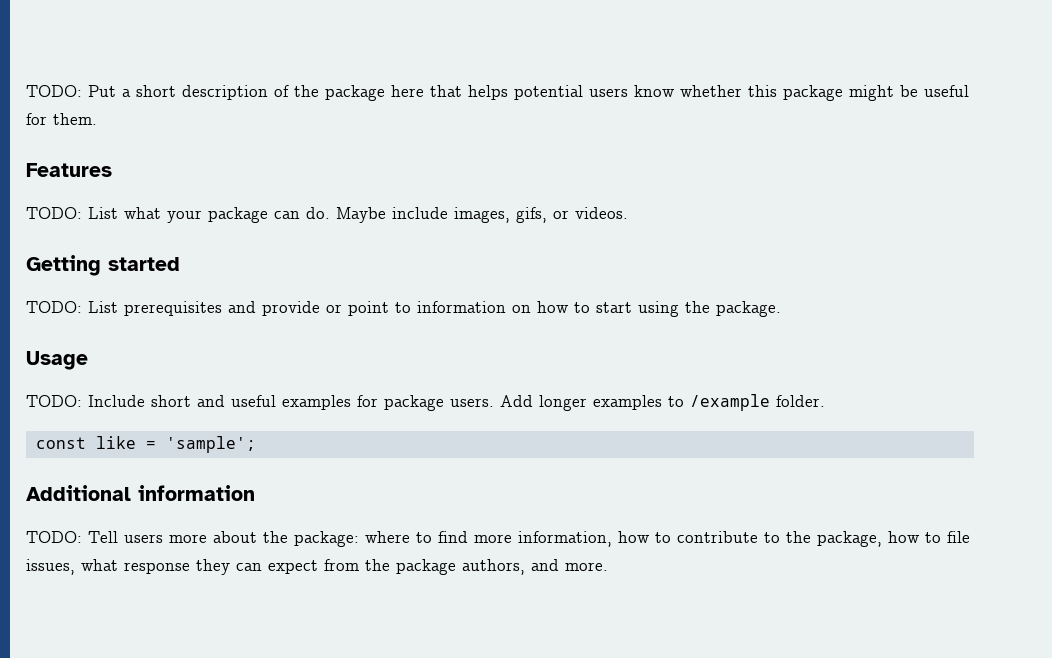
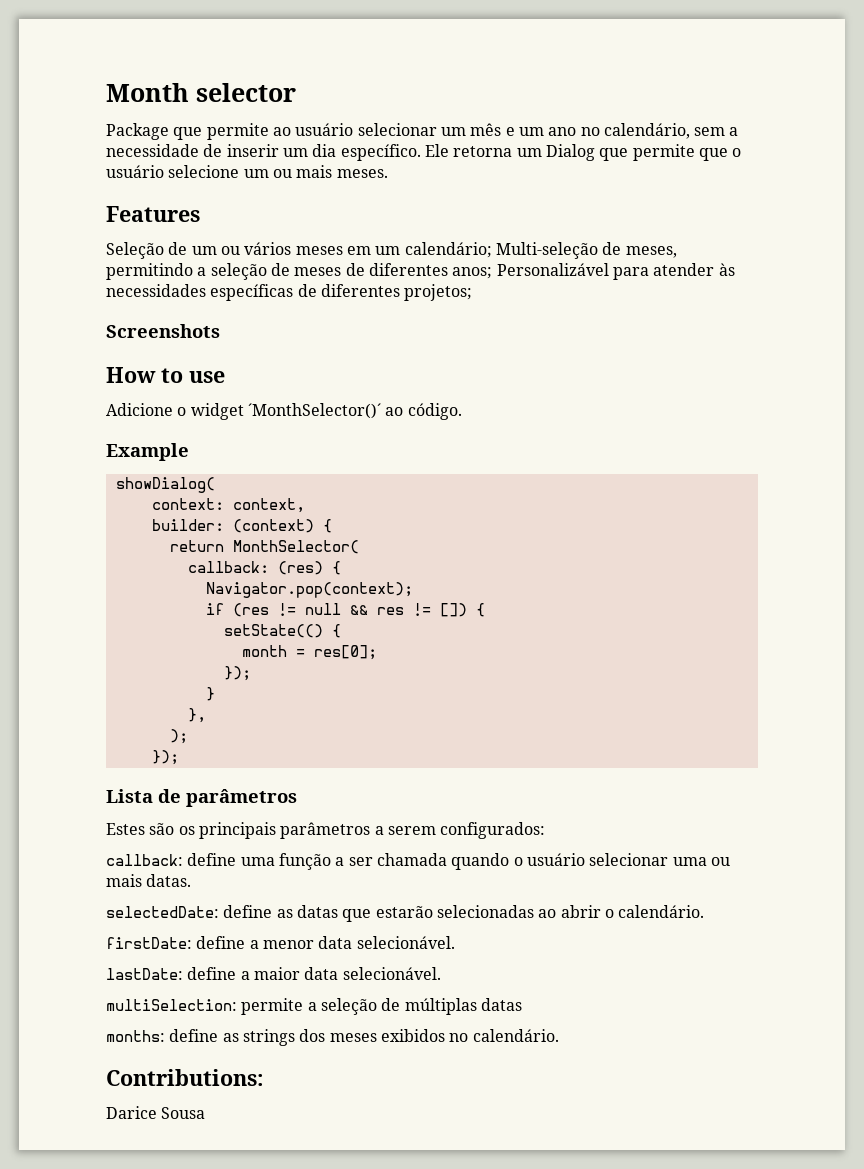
[26,85,969,101] [26,113,97,125] [26,163,112,177] [26,207,628,223] [26,255,180,276] [26,301,781,317] [26,351,88,370] [26,394,825,411] [35,436,256,453] [26,485,255,501] [26,531,970,547] [26,559,608,575] TODO: Put a short description of the package here that helps potential users know whether this package might be useful for them. // Features // TODO: List what your package can do. Maybe include images, gifs, or videos. // Getting started // TODO: List prerequisites and provide or point to information on how to start using the package. // Usage // TODO: Include short and useful examples for package users. Add longer examples to /example folder. // const like = 'sample'; // Additional information // TODO: Tell users more about the package: where to find more information, how to contribute to the package, how to file issues, what response they can expect from the package authors, and more. -> [106,83,296,102] [106,123,739,140] [106,144,742,161] [106,165,388,178] [106,206,200,222] [106,242,677,259] [106,263,735,280] [106,284,473,301] [106,324,220,338] [106,367,225,383] [106,403,462,420] [106,443,189,461] [115,477,215,493] [151,498,305,513] [151,519,332,533] [169,540,359,554] [187,561,341,575] [205,582,413,598] [205,603,485,617] [223,624,341,638] [241,645,377,660] [223,666,251,681] [205,687,215,701] [187,708,206,723] [169,729,188,744] [151,750,179,765] [106,789,297,807] [106,822,546,839] [106,853,730,870] [106,874,192,887] [106,905,705,922] [106,936,455,949] [106,967,441,980] [106,998,522,1015] [106,1029,559,1046] [106,1069,264,1086] [106,1106,206,1119] Month selector // Package que permite ao usuário selecionar um mês e um ano no calendário, sem a necessidade de inserir um dia específico. Ele retorna um Dialog que permite que o usuário selecione um ou mais meses. // Features // Seleção de um ou vários meses em um calendário; Multi-seleção de meses, permitindo a seleção de meses de diferentes anos; Personalizável para atender às necessidades específicas de diferentes projetos; // Screenshots // How to use // Adicione o widget ´MonthSelector()´ ao código. // Example // showDialog( // context: context, // builder: (context) { // return MonthSelector( // callback: (res) { // Navigator.pop(context); // if (res != null && res != []) { // setState(() { // month = res[0]; // }); // } // }, // ); // }); // Lista de parâmetros // Estes são os principais parâmetros a serem configurados: // callback: define uma função a ser chamada quando o usuário selecionar uma ou mais datas. // selectedDate: define as datas que estarão selecionadas ao abrir o calendário. // firstDate: define a menor data selecionável. // lastDate: define a maior data selecionável. // multiSelection: permite a seleção de múltiplas datas // months: define as strings dos meses exibidos no calendário. // Contributions: // Darice Sousa

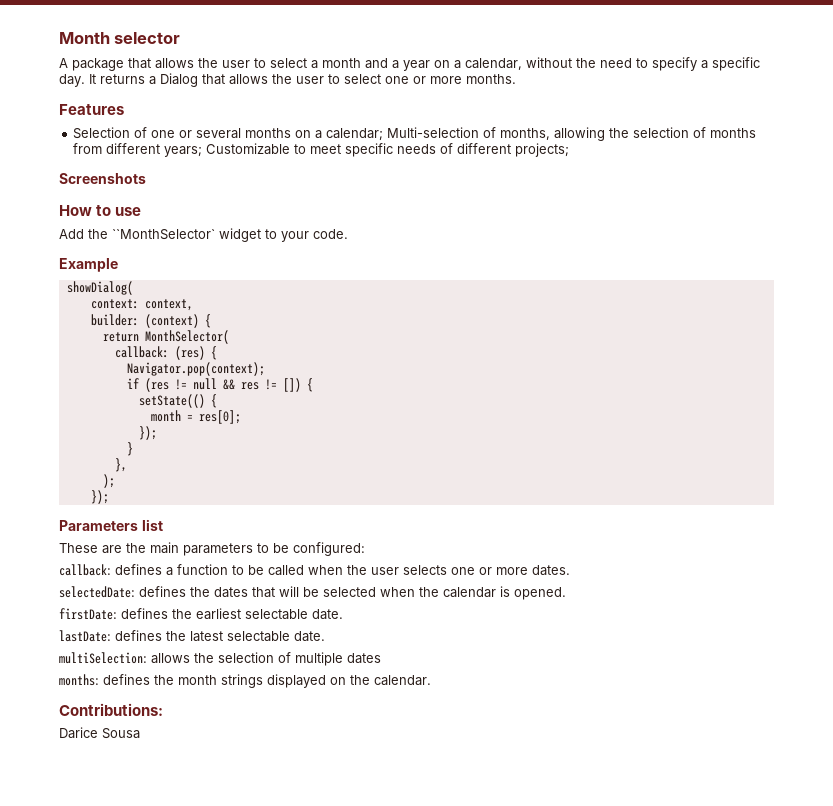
[106,123,739,140] [106,144,742,161] [106,165,388,178] [106,206,200,222] [106,242,677,259] [106,263,735,280] [106,284,473,301] [106,324,220,338] [106,367,225,383] [106,403,462,420] Package que permite ao usuário selecionar um mês e um ano no calendário, sem a necessidade de inserir um dia específico. Ele retorna um Dialog que permite que o usuário selecione um ou mais meses. // Features // Seleção de um ou vários meses em um calendário; Multi-seleção de meses, permitindo a seleção de meses de diferentes anos; Personalizável para atender às necessidades específicas de diferentes projetos; // Screenshots // How to use // Adicione o widget ´MonthSelector()´ ao código. -> [59,57,760,71] [59,73,516,87] [59,104,124,115] [73,127,757,141] [73,143,570,157] [59,173,146,184] [59,205,142,216] [59,228,348,242] A package that allows the user to select a month and a year on a calendar, without the need to specify a specific day. It returns a Dialog that allows the user to select one or more months. // Features // Selection of one or several months on a calendar; Multi-selection of months, allowing the selection of months from different years; Customizable to meet specific needs of different projects; // Screenshots // How to use // Add the ``MonthSelector` widget to your code.
[106,789,297,807] [106,822,546,839] [106,853,730,870] [106,874,192,887] [106,905,705,922] [106,936,455,949] [106,967,441,980] [106,998,522,1015] [106,1029,559,1046] Lista de parâmetros // Estes são os principais parâmetros a serem configurados: // callback: define uma função a ser chamada quando o usuário selecionar uma ou mais datas. // selectedDate: define as datas que estarão selecionadas ao abrir o calendário. // firstDate: define a menor data selecionável. // lastDate: define a maior data selecionável. // multiSelection: permite a seleção de múltiplas datas // months: define as strings dos meses exibidos no calendário. -> [59,519,163,531] [59,542,365,556] [59,564,570,576] [59,586,566,600] [59,608,343,620] [59,630,325,642] [59,652,381,666] [59,674,431,688] Parameters list // These are the main parameters to be configured: // callback: defines a function to be called when the user selects one or more dates. // selectedDate: defines the dates that will be selected when the calendar is opened. // firstDate: defines the earliest selectable date. // lastDate: defines the latest selectable date. // multiSelection: allows the selection of multiple dates // months: defines the month strings displayed on the calendar.

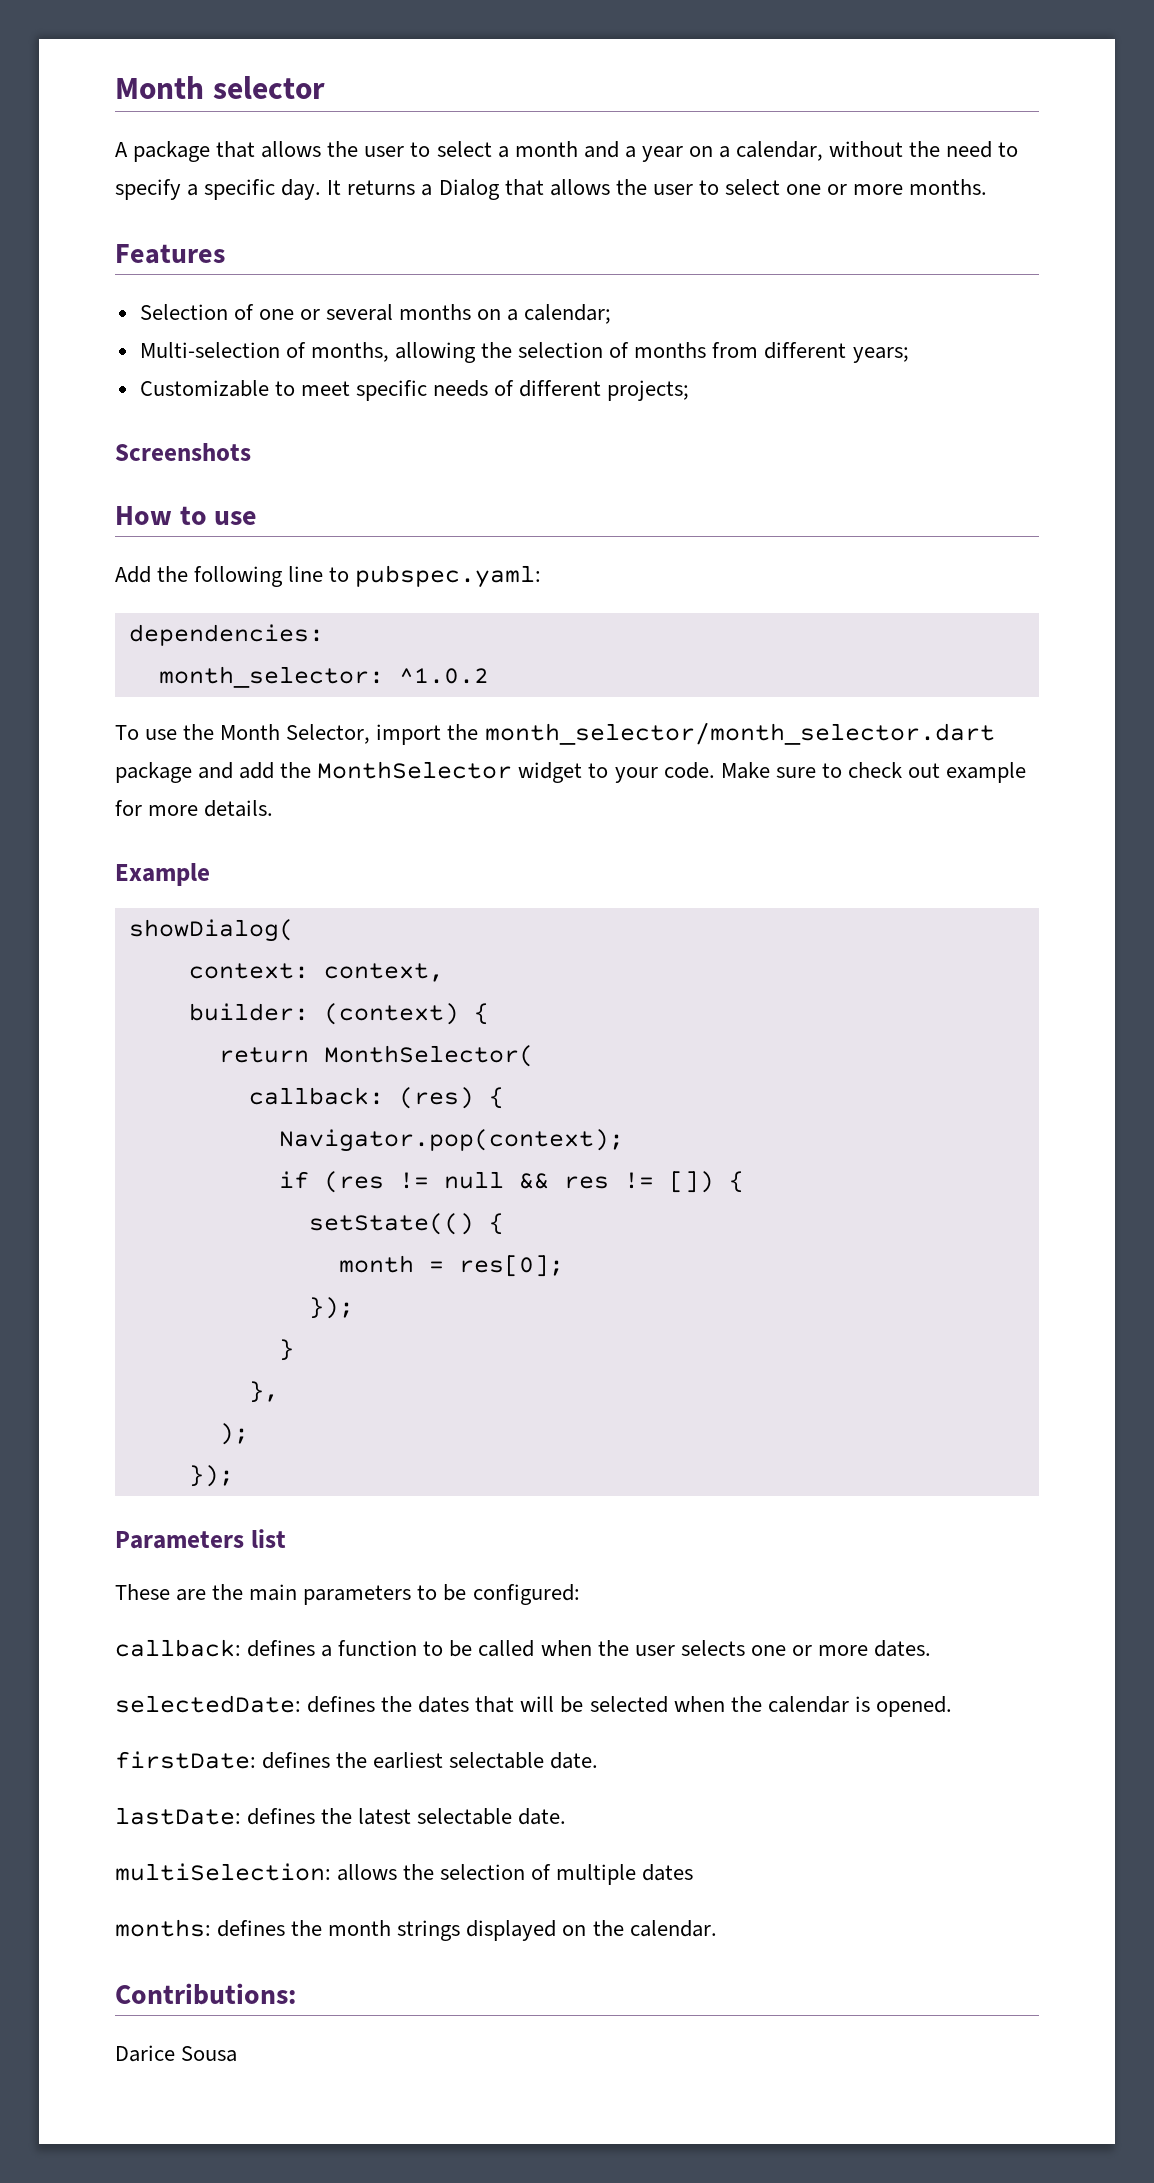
(384, 134) none -> (612, 314) //
(203, 151) none -> (909, 355) //
[112,228,348,242] ``MonthSelector` widget to your code. -> [194,565,542,588] [128,624,324,646] [158,666,489,688] [115,722,995,745] [115,761,1027,783] [115,800,274,817] following line to pubspec.yaml: // dependencies: // month_selector: ^1.0.2 // To use the Month Selector, import the month_selector/month_selector.dart package and add the MonthSelector widget to your code. Make sure to check out example for more details.

